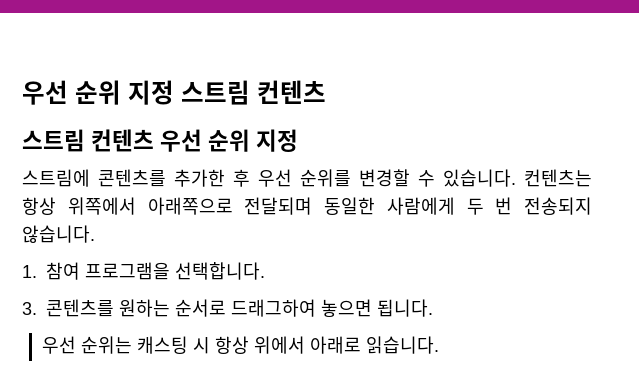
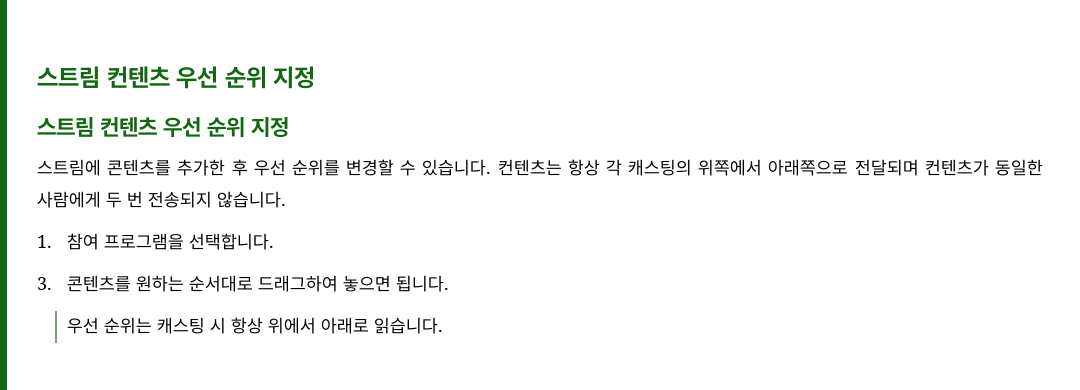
[22,80,326,105] 우선 순위 지정 스트림 컨텐츠 -> [37,66,316,89] 스트림 컨텐츠 우선 순위 지정
(56, 206) none -> [605,159,693,176] 각 캐스팅의
(313, 206) none -> [924,159,989,176] 컨텐츠가
[175,299,226,317] 순서로 -> [189,275,254,292] 순서대로

